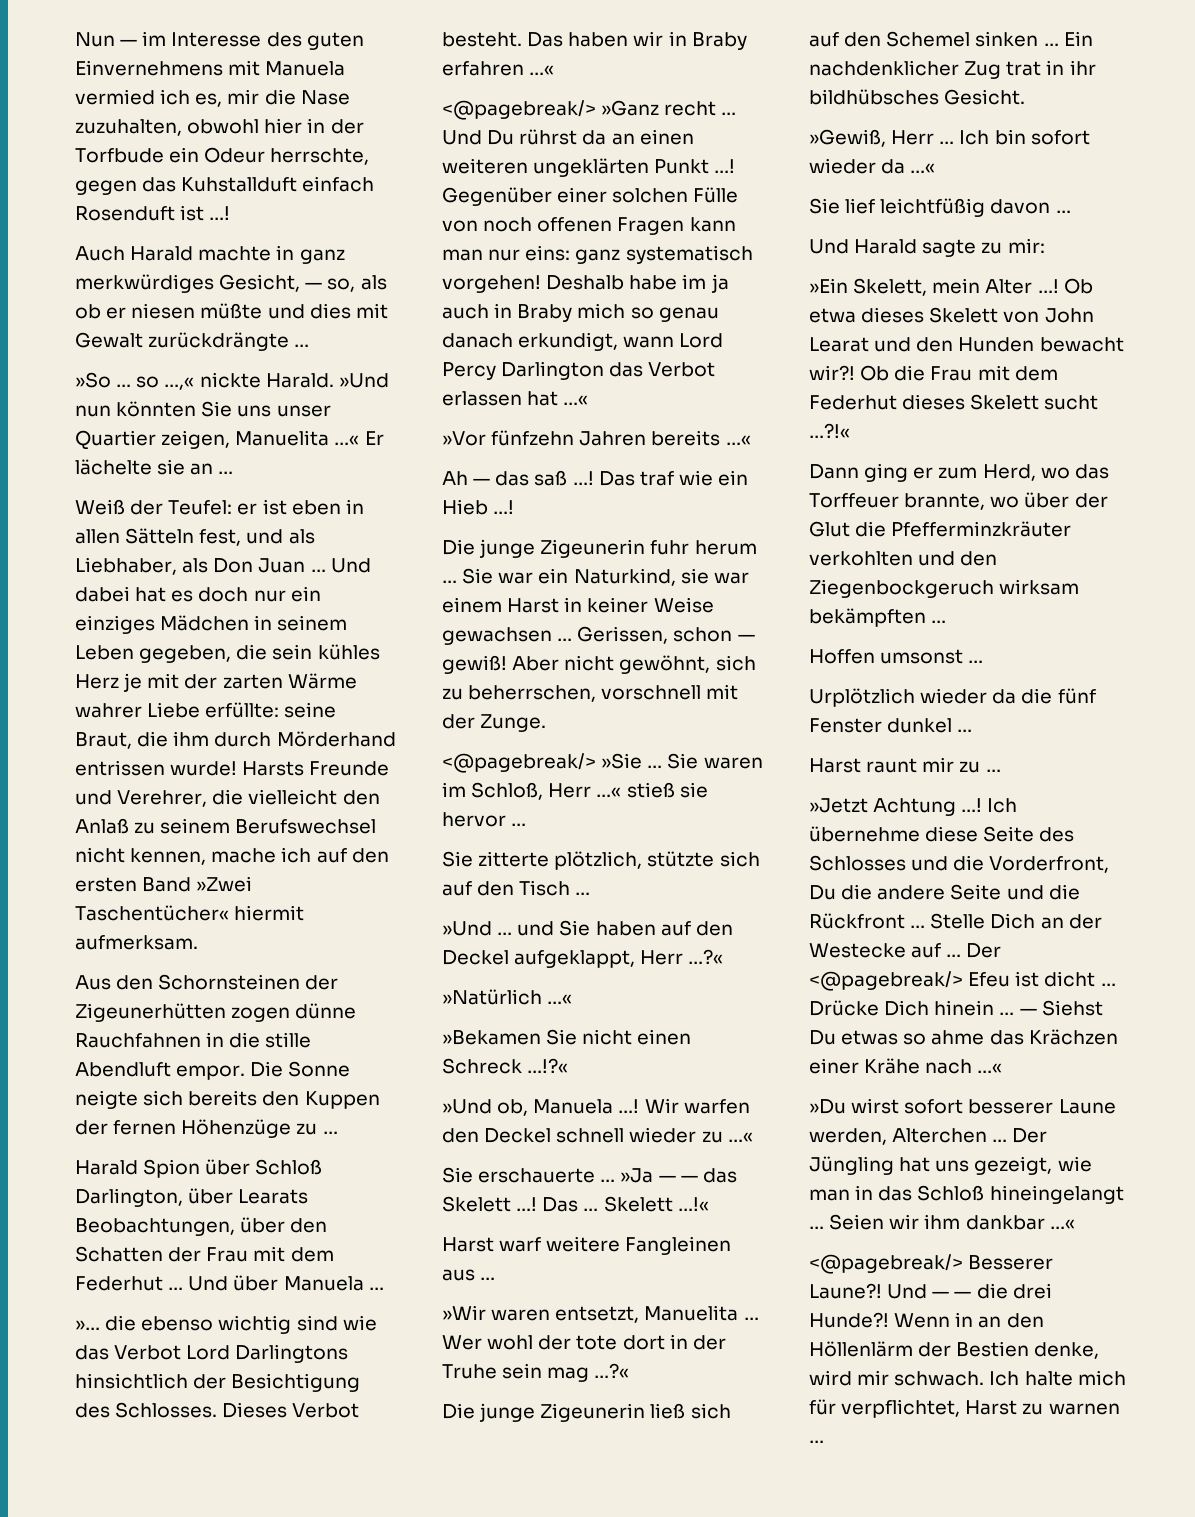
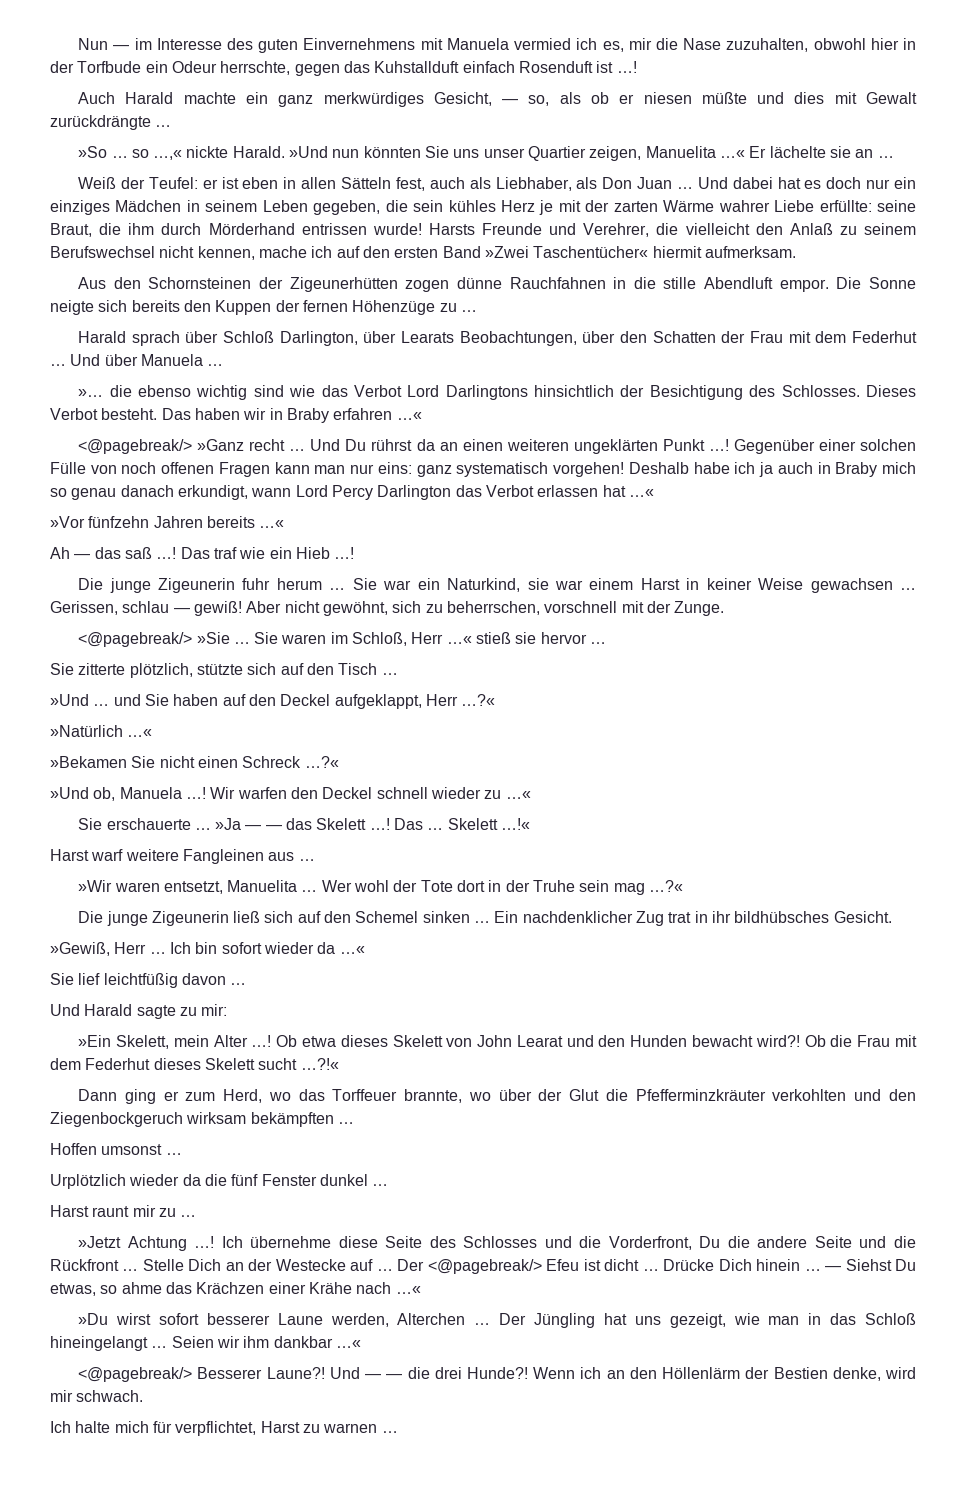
[276,245,295,260] in -> [246,92,269,104] ein
[246,529,284,544] und -> [429,177,465,189] auch
[143,1159,201,1178] Spion -> [131,331,180,346] sprach
[682,274,707,289] im -> [734,462,756,474] ich
[673,627,733,642] schon -> [122,601,170,613] schlau
[527,1058,569,1073] …!?« -> [304,756,339,768] …?«
[576,1335,618,1350] tote -> [420,880,453,892] Tote
[809,365,855,380] wir?! -> [755,1035,800,1047] wird?!
[841,1030,899,1045] etwas -> [50,1283,96,1296] etwas,
[955,1312,974,1327] in -> [580,1367,602,1379] ich
(985, 1378) none -> (144, 1396) //

